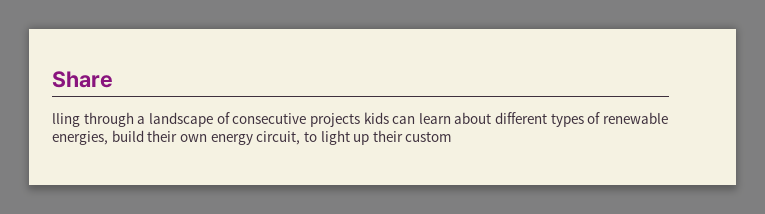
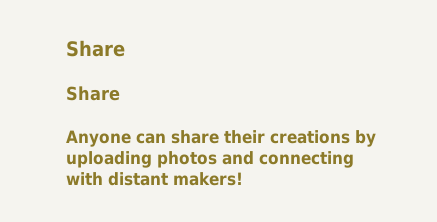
[52,71,113,88] [52,112,669,127] [52,130,453,145] Share // lling through a landscape of consecutive projects kids can learn about different types of renewable energies, build their own energy circuit, to light up their custom -> [66,40,125,57] [66,86,120,101] [66,130,376,147] [66,151,354,168] [66,172,243,186] Share // Share // Anyone can share their creations by uploading photos and connecting with distant makers!

